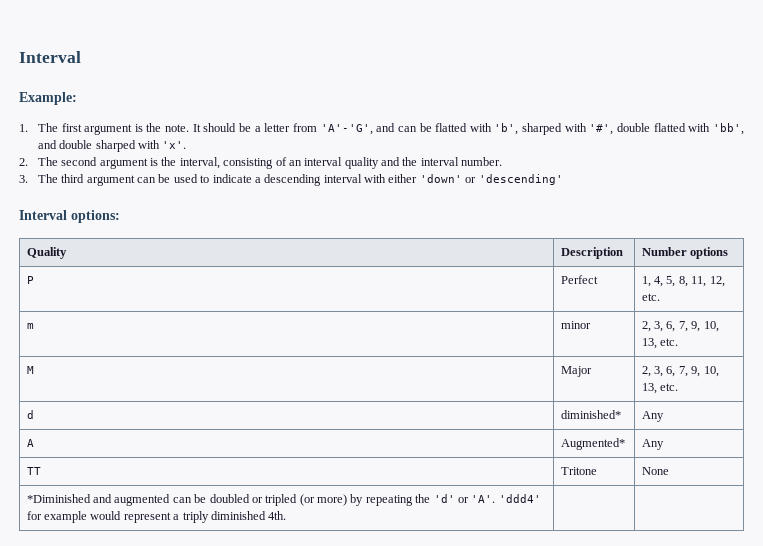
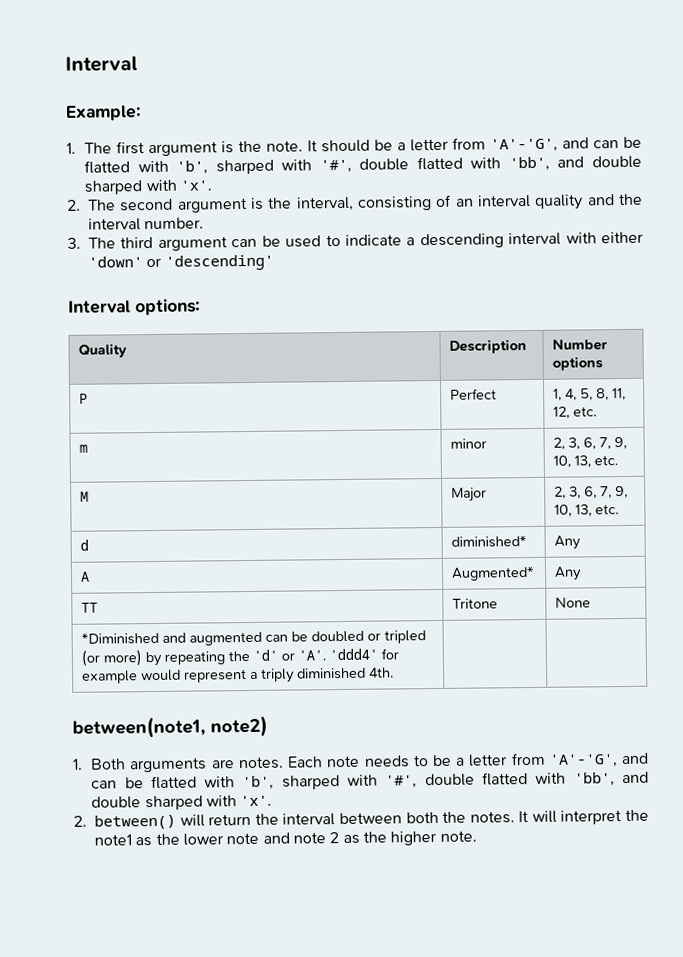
(287, 515) none -> [72,715,268,739] [72,752,650,773] [91,771,649,791] [91,795,273,811] [73,809,649,830] [94,830,477,847] // between(note1, note2) // 1. Both arguments are notes. Each note needs to be a letter from 'A'-'G', and can be flatted with 'b', sharped with '#', double flatted with 'bb', and double sharped with 'x'. // 2. between() will return the interval between both the notes. It will interpret the note1 as the lower note and note 2 as the higher note.

